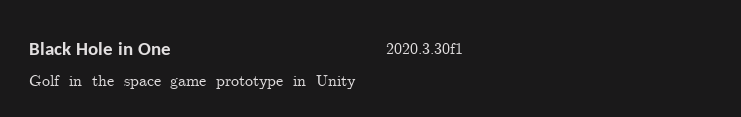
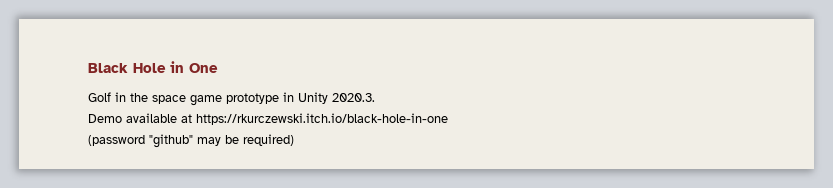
[386,43,463,54] 2020.3.30f1 -> [332,93,375,102] [88,113,448,125] [88,134,294,148] 2020.3. // Demo available at https://rkurczewski.itch.io/black-hole-in-one // (password "github" may be required)

